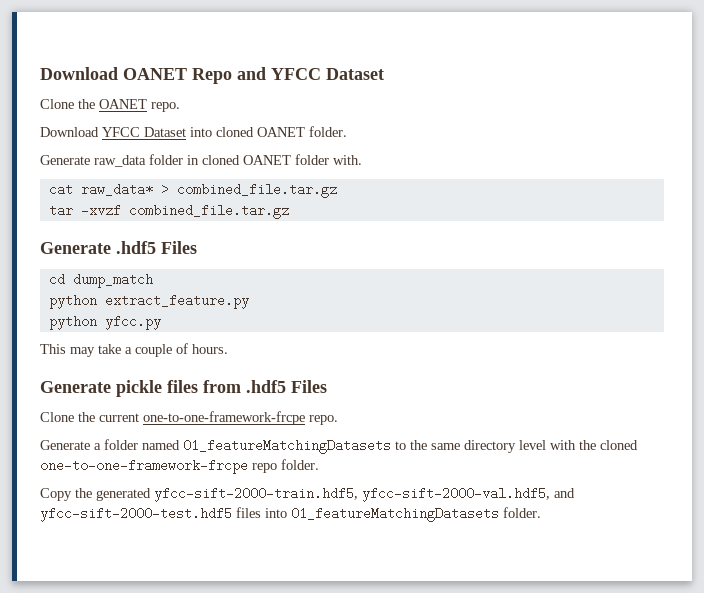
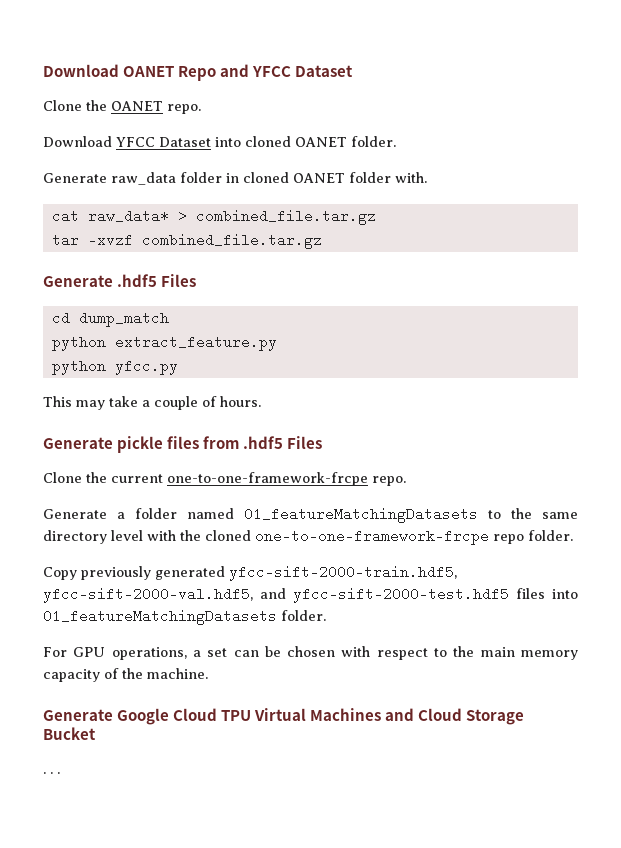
[75,488,92,498] the -> [81,566,151,580] previously
(541, 512) none -> [43,646,579,660] [43,668,208,682] [43,708,525,725] [43,727,96,740] [43,772,60,774] // For GPU operations, a set can be chosen with respect to the main memory capacity of the machine. // Generate Google Cloud TPU Virtual Machines and Cloud Storage Bucket // . . .

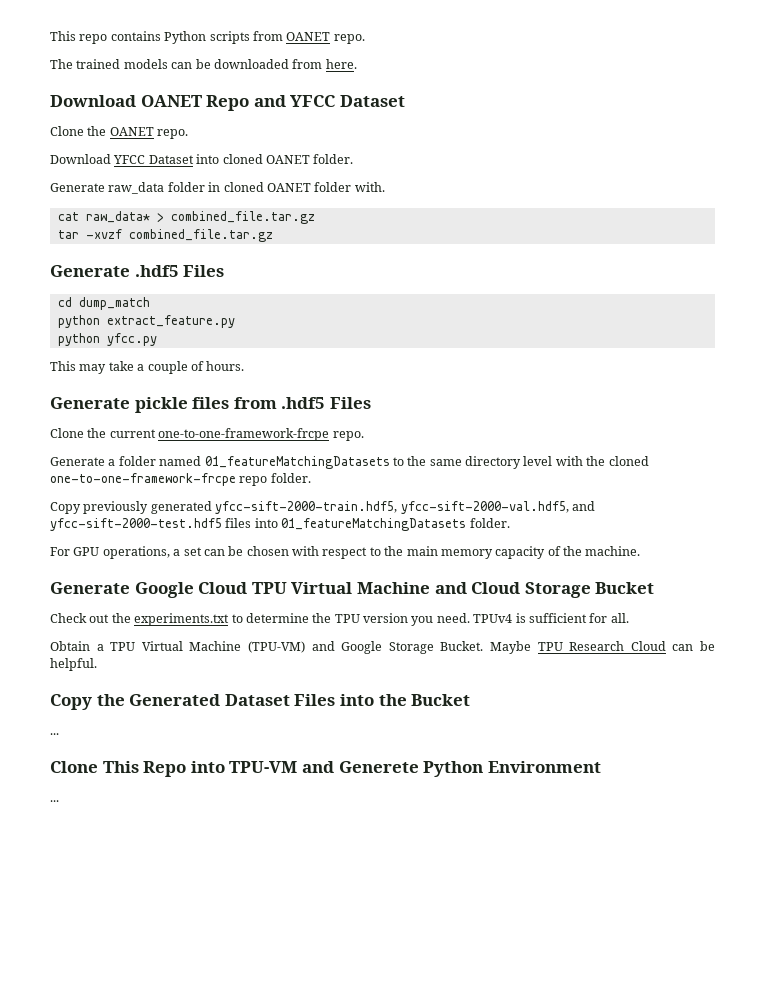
(43, 70) none -> [50,31,365,44] [50,59,357,69] This repo contains Python scripts from OANET repo. // The trained models can be downloaded from here. //
[310,708,382,721] Machines -> [356,582,430,594] Machine
[43,772,60,774] . . . -> [50,613,629,626] [50,641,716,654] [50,658,97,671] [50,694,471,710] [50,733,59,735] [50,761,601,777] [50,800,59,802] Check out the experiments.txt to determine the TPU version you need. TPUv4 is sufficient for all. // Obtain a TPU Virtual Machine (TPU-VM) and Google Storage Bucket. Maybe TPU Research Cloud can be helpful. // Copy the Generated Dataset Files into the Bucket // ... // Clone This Repo into TPU-VM and Generete Python Environment // ...

